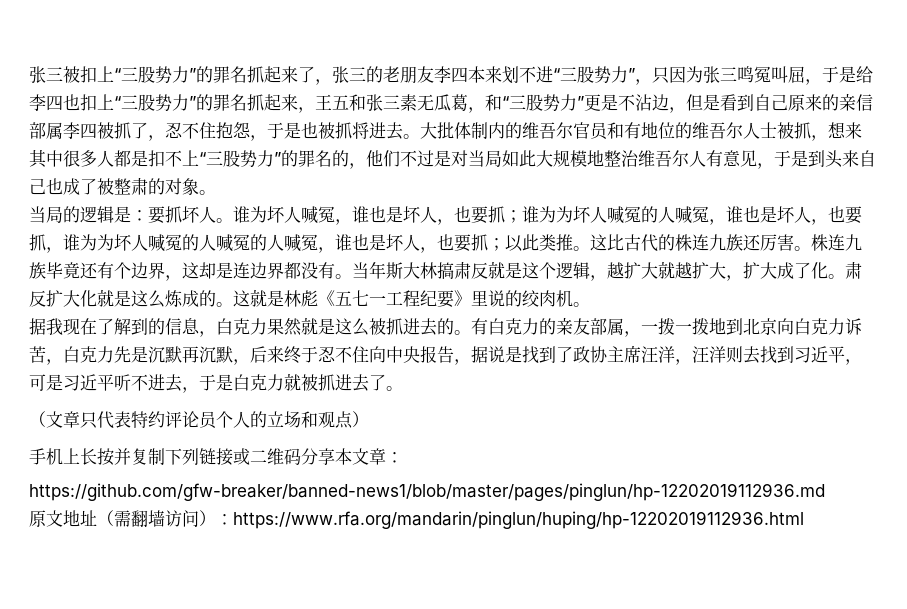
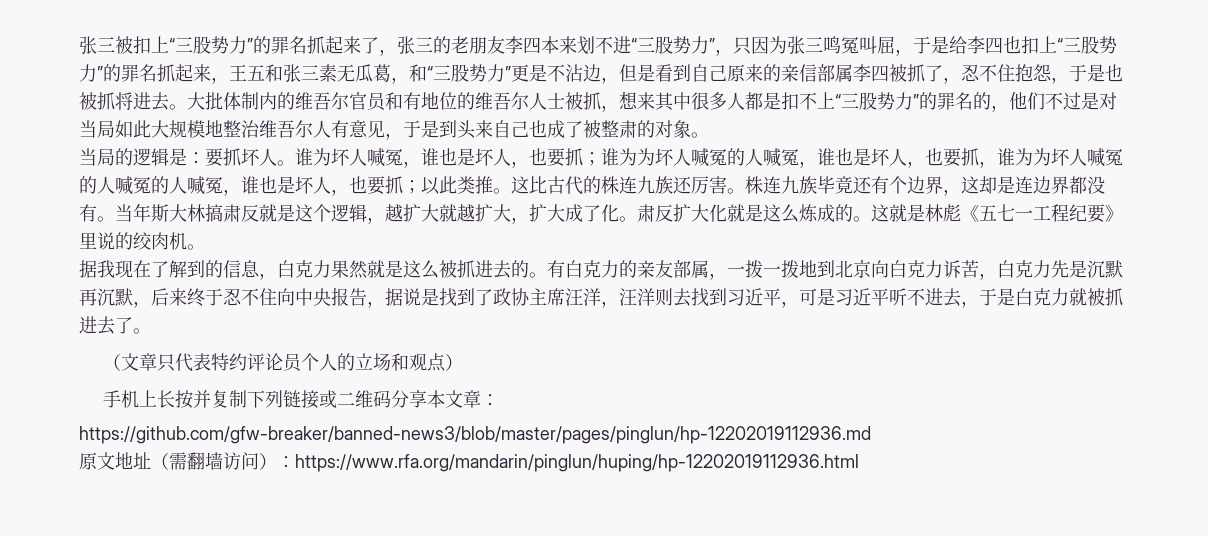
[29,483,825,501] https://github.com/gfw-breaker/banned-news1/blob/master/pages/pinglun/hp-12202019112936.md -> [79,426,871,444] https://github.com/gfw-breaker/banned-news3/blob/master/pages/pinglun/hp-12202019112936.md

